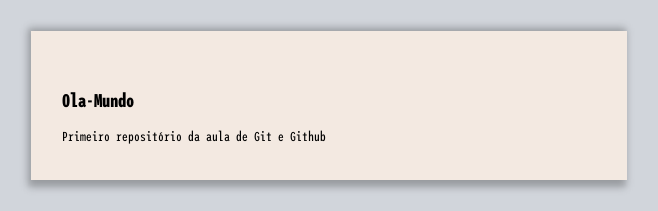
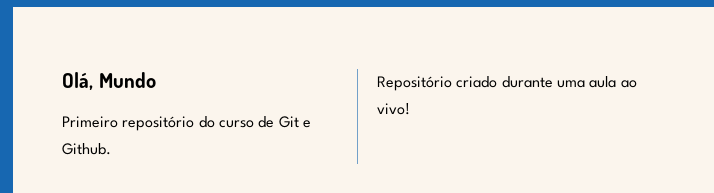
[62,92,134,108] Ola-Mundo -> [62,72,156,90] Olá, Mundo
[188,130,230,142] da aula -> [198,116,254,128] do curso
[290,130,326,142] Github -> [62,143,111,155] [377,76,637,91] [377,103,410,115] Github. // Repositório criado durante uma aula ao vivo!

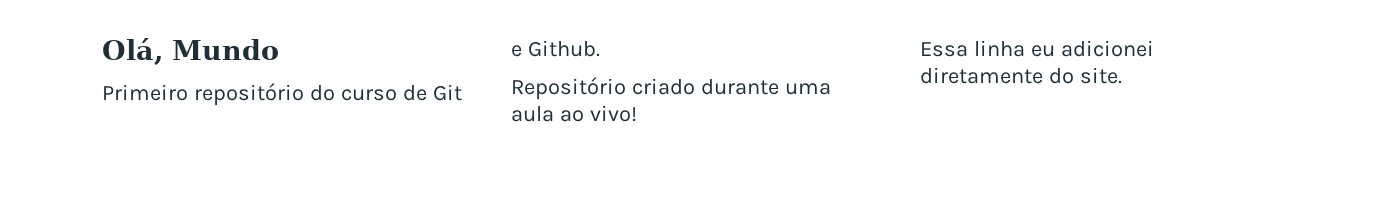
(410, 109) none -> [920,40,1154,57] [920,67,1122,84] // Essa linha eu adicionei diretamente do site.

